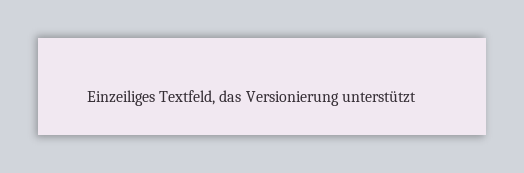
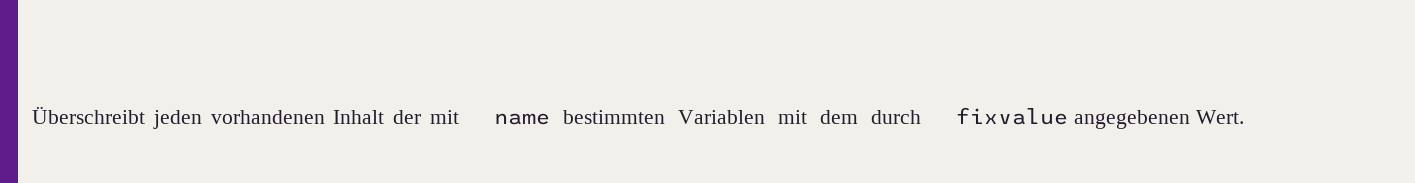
[87,90,416,106] Einzeiliges Textfeld, das Versionierung unterstützt -> [32,106,1244,129] Überschreibt jeden vorhandenen Inhalt der mit name bestimmten Variablen mit dem durch fixvalue angegebenen Wert.

